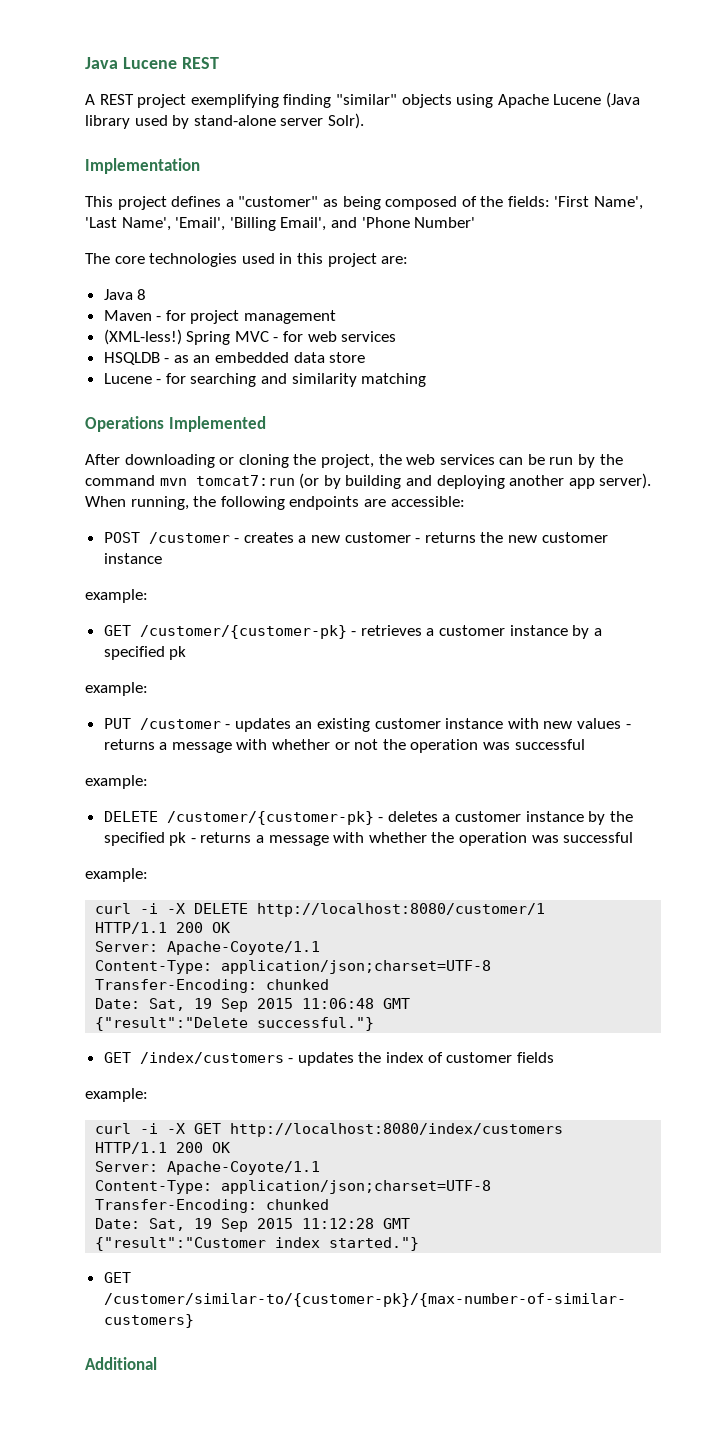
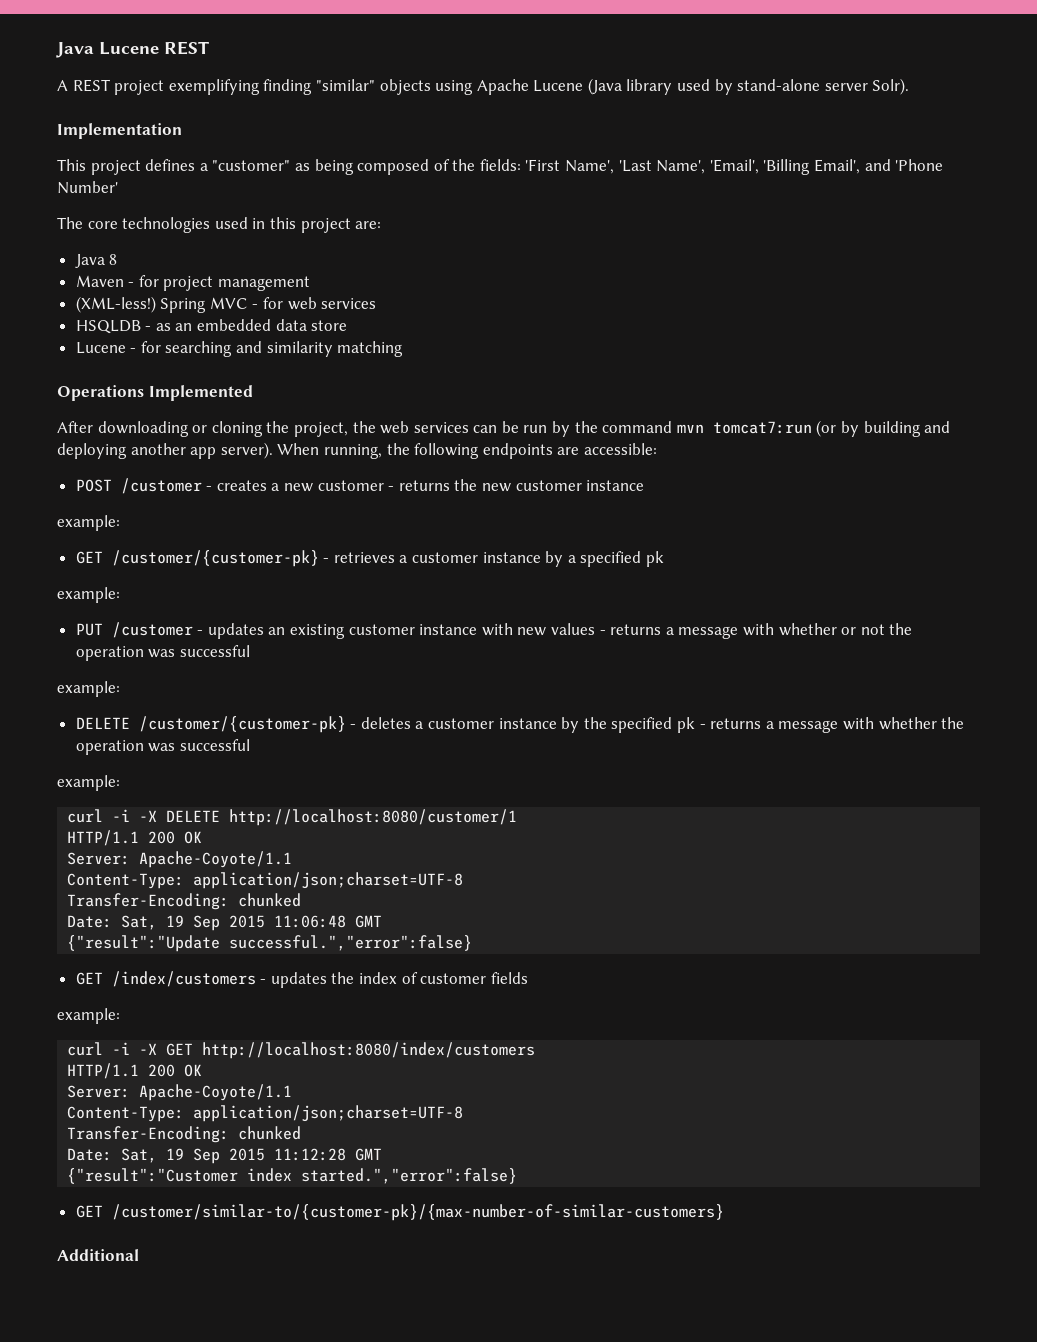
[95,1017,375,1031] {"result":"Delete successful."} -> [67,935,473,952] {"result":"Update successful.","error":false}
[329,1237,420,1251] started."} -> [301,1168,518,1184] started.","error":false}

